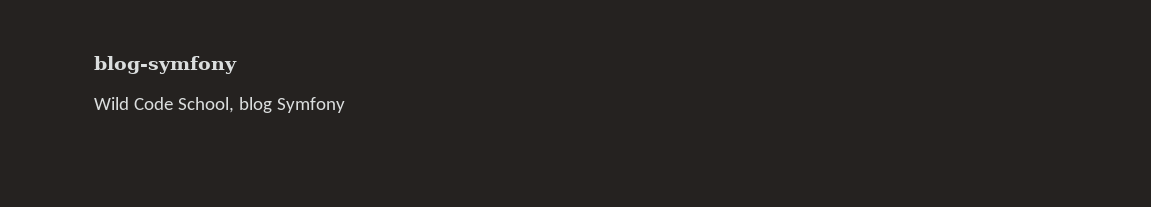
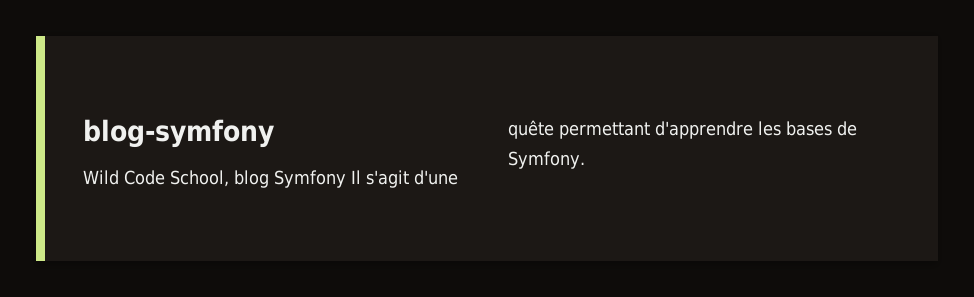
(345, 105) none -> [351,170,458,188] [508,120,857,139] [508,151,585,169] Il s'agit d'une quête permettant d'apprendre les bases de Symfony.

